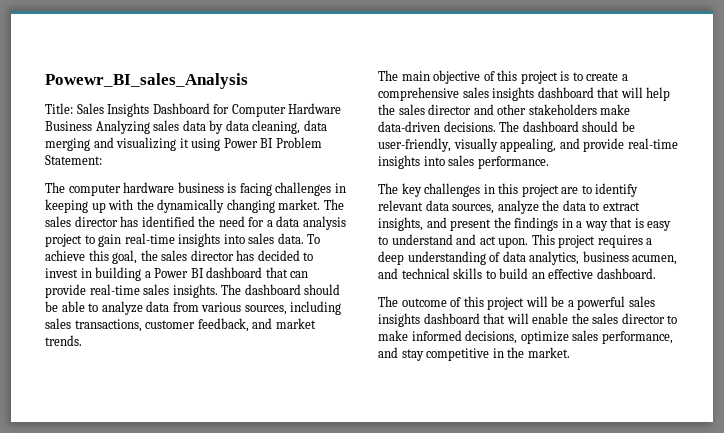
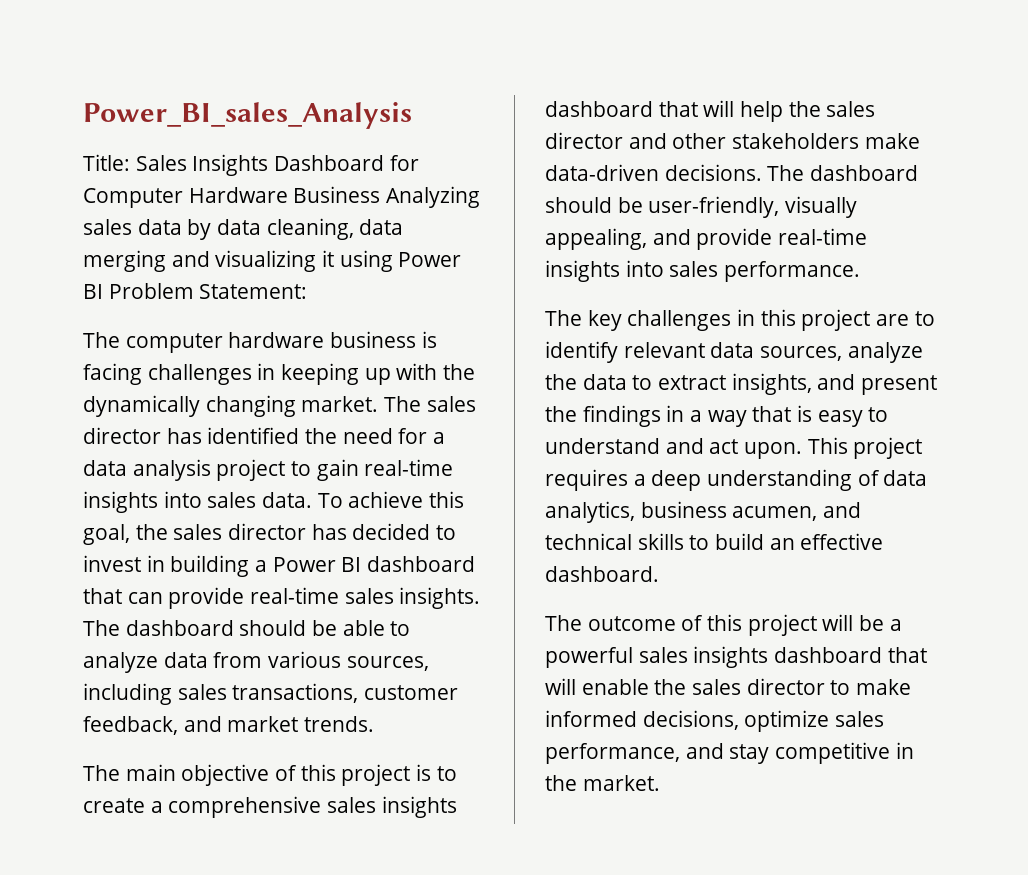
[45,73,248,89] Powewr_BI_sales_Analysis -> [83,102,412,129] Power_BI_sales_Analysis

